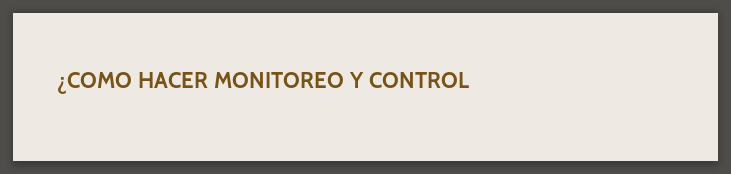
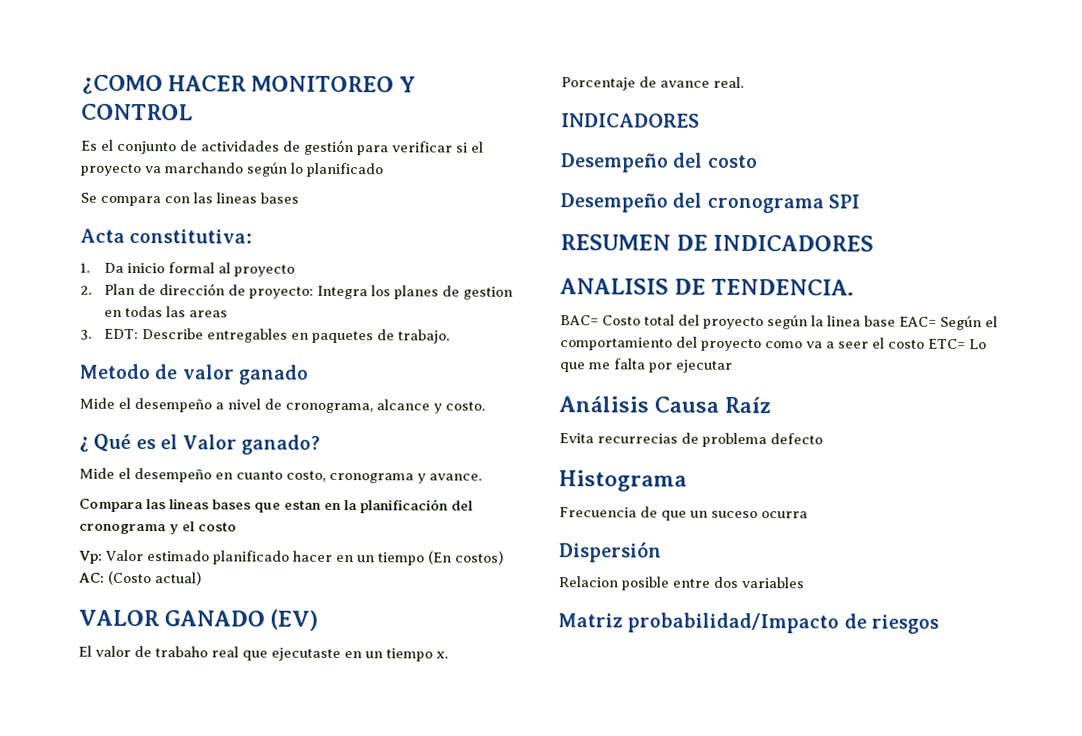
(469, 80) none -> [81,139,484,156] [80,162,383,178] [80,192,299,207] [80,228,253,244] [80,262,295,277] [80,283,513,300] [103,305,228,318] [80,328,450,344] [79,363,309,385] [79,397,485,414] [79,433,321,455] [79,467,482,484] [79,498,473,514] [79,521,237,535] [79,549,504,566] [78,570,202,586] [78,608,319,631] [78,645,448,662] [561,76,744,91] [561,113,700,128] [560,152,758,173] [560,192,860,214] [560,234,875,252] [559,278,855,296] [560,314,998,331] [560,336,987,352] [559,358,733,373] [558,396,772,414] [559,432,823,448] [559,470,687,492] [559,506,808,521] [559,541,662,563] [558,576,804,591] [558,612,939,634] // Es el conjunto de actividades de gestión para verificar si el proyecto va marchando según lo planificado // Se compara con las lineas bases // Acta constitutiva: // 1. Da inicio formal al proyecto // 2. Plan de dirección de proyecto: Integra los planes de gestion en todas las areas // 3. EDT: Describe entregables en paquetes de trabajo. // Metodo de valor ganado // Mide el desempeño a nivel de cronograma, alcance y costo. // ¿ Qué es el Valor ganado? // Mide el desempeño en cuanto costo, cronograma y avance. // Compara las lineas bases que estan en la planificación del cronograma y el costo // Vp: Valor estimado planificado hacer en un tiempo (En costos) AC: (Costo actual) // VALOR GANADO (EV) // El valor de trabaho real que ejecutaste en un tiempo x. Porcentaje de avance real. // INDICADORES // Desempeño del costo // Desempeño del cronograma SPI // RESUMEN DE INDICADORES // ANALISIS DE TENDENCIA. // BAC= Costo total del proyecto según la linea base EAC= Según el comportamiento del proyecto como va a seer el costo ETC= Lo que me falta por ejecutar // Análisis Causa Raíz // Evita recurrecias de problema defecto // Histograma // Frecuencia de que un suceso ocurra // Dispersión // Relacion posible entre dos variables // Matriz probabilidad/Impacto de riesgos

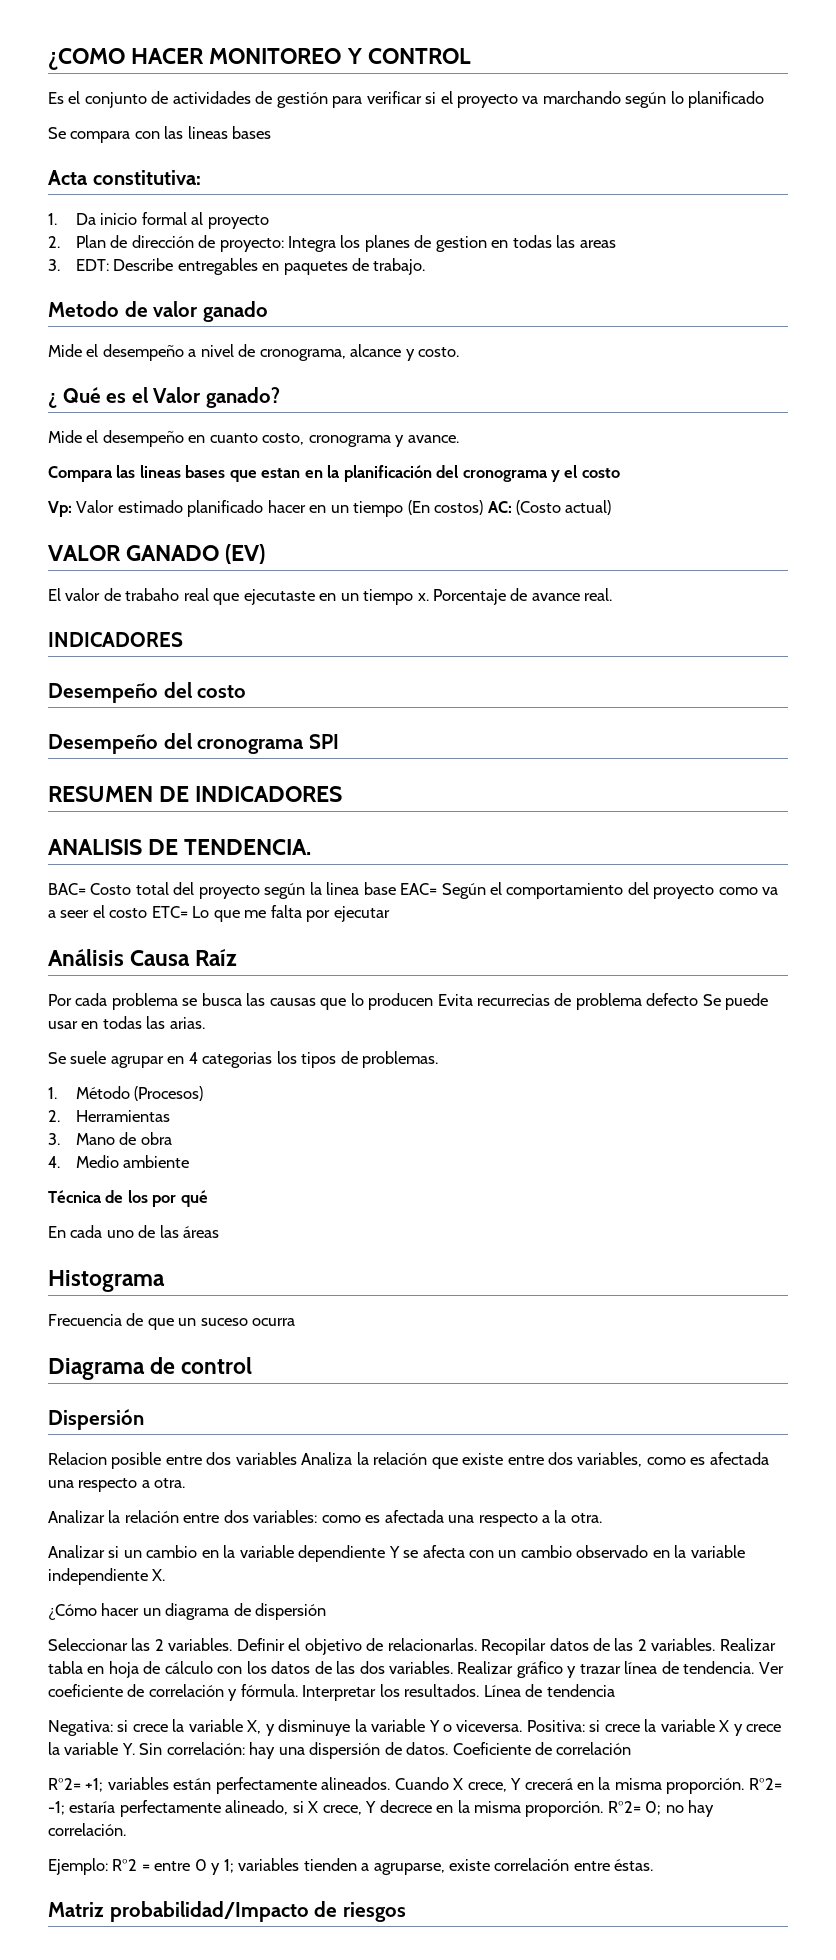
(772, 405) none -> [48,993,434,1010] Por cada problema se busca las causas que lo producen
(823, 439) none -> [702,993,769,1010] [48,1016,205,1029] [48,1051,439,1068] [48,1086,204,1101] [48,1110,170,1122] [48,1132,172,1145] [48,1155,190,1168] [48,1190,208,1207] [48,1225,220,1238] Se puede usar en todas las arias. // Se suele agrupar en 4 categorias los tipos de problemas. // 1. Método (Procesos) // 2. Herramientas // 3. Mano de obra // 4. Medio ambiente // Técnica de los por qué // En cada uno de las áreas
(808, 515) none -> [48,1357,253,1380] // Diagrama de control
(804, 582) none -> [301,1452,769,1469] [48,1478,186,1492] [48,1510,602,1527] [48,1545,745,1562] [48,1568,166,1585] [48,1603,327,1620] [48,1638,776,1655] [48,1661,784,1678] [48,1684,615,1701] [48,1719,782,1736] [48,1742,632,1759] [48,1777,782,1794] [48,1800,715,1817] [48,1823,126,1836] [48,1858,654,1875] Analiza la relación que existe entre dos variables, como es afectada una respecto a otra. // Analizar la relación entre dos variables: como es afectada una respecto a la otra. // Analizar si un cambio en la variable dependiente Y se afecta con un cambio observado en la variable independiente X. // ¿Cómo hacer un diagrama de dispersión // Seleccionar las 2 variables. Definir el objetivo de relacionarlas. Recopilar datos de las 2 variables. Realizar tabla en hoja de cálculo con los datos de las dos variables. Realizar gráfico y trazar línea de tendencia. Ver coeficiente de correlación y fórmula. Interpretar los resultados. Línea de tendencia // Negativa: si crece la variable X, y disminuye la variable Y o viceversa. Positiva: si crece la variable X y crece la variable Y. Sin correlación: hay una dispersión de datos. Coeficiente de correlación // R°2= +1; variables están perfectamente alineados. Cuando X crece, Y crecerá en la misma proporción. R°2= -1; estaría perfectamente alineado, si X crece, Y decrece en la misma proporción. R°2= 0; no hay correlación. // Ejemplo: R°2 = entre 0 y 1; variables tienden a agruparse, existe correlación entre éstas.

